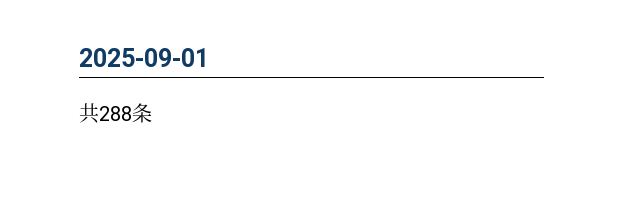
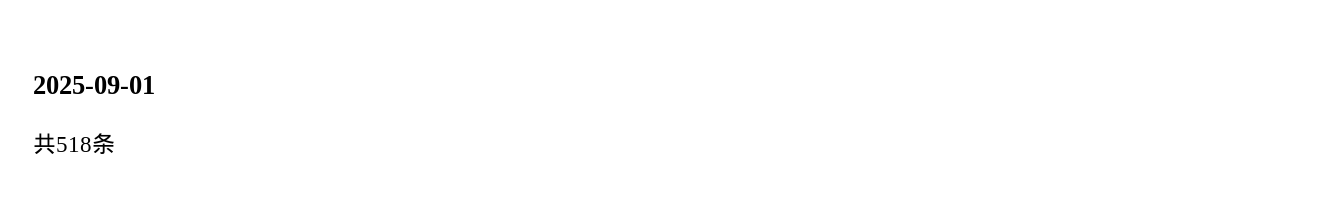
[99,106,132,121] 288 -> [56,137,92,152] 518

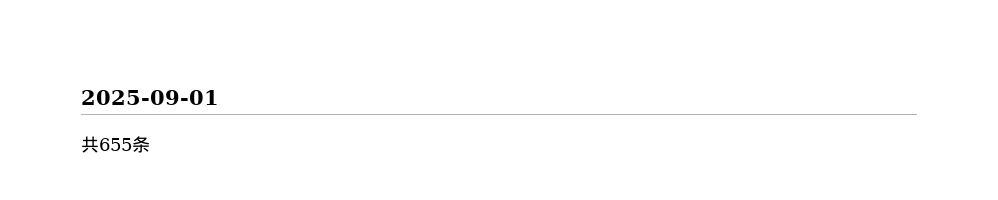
[56,137,92,152] 518 -> [99,138,132,151] 655

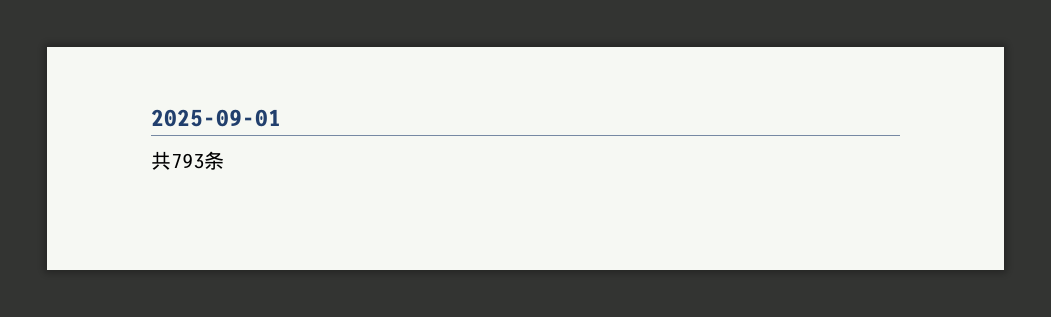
[99,138,132,151] 655 -> [171,153,204,169] 793

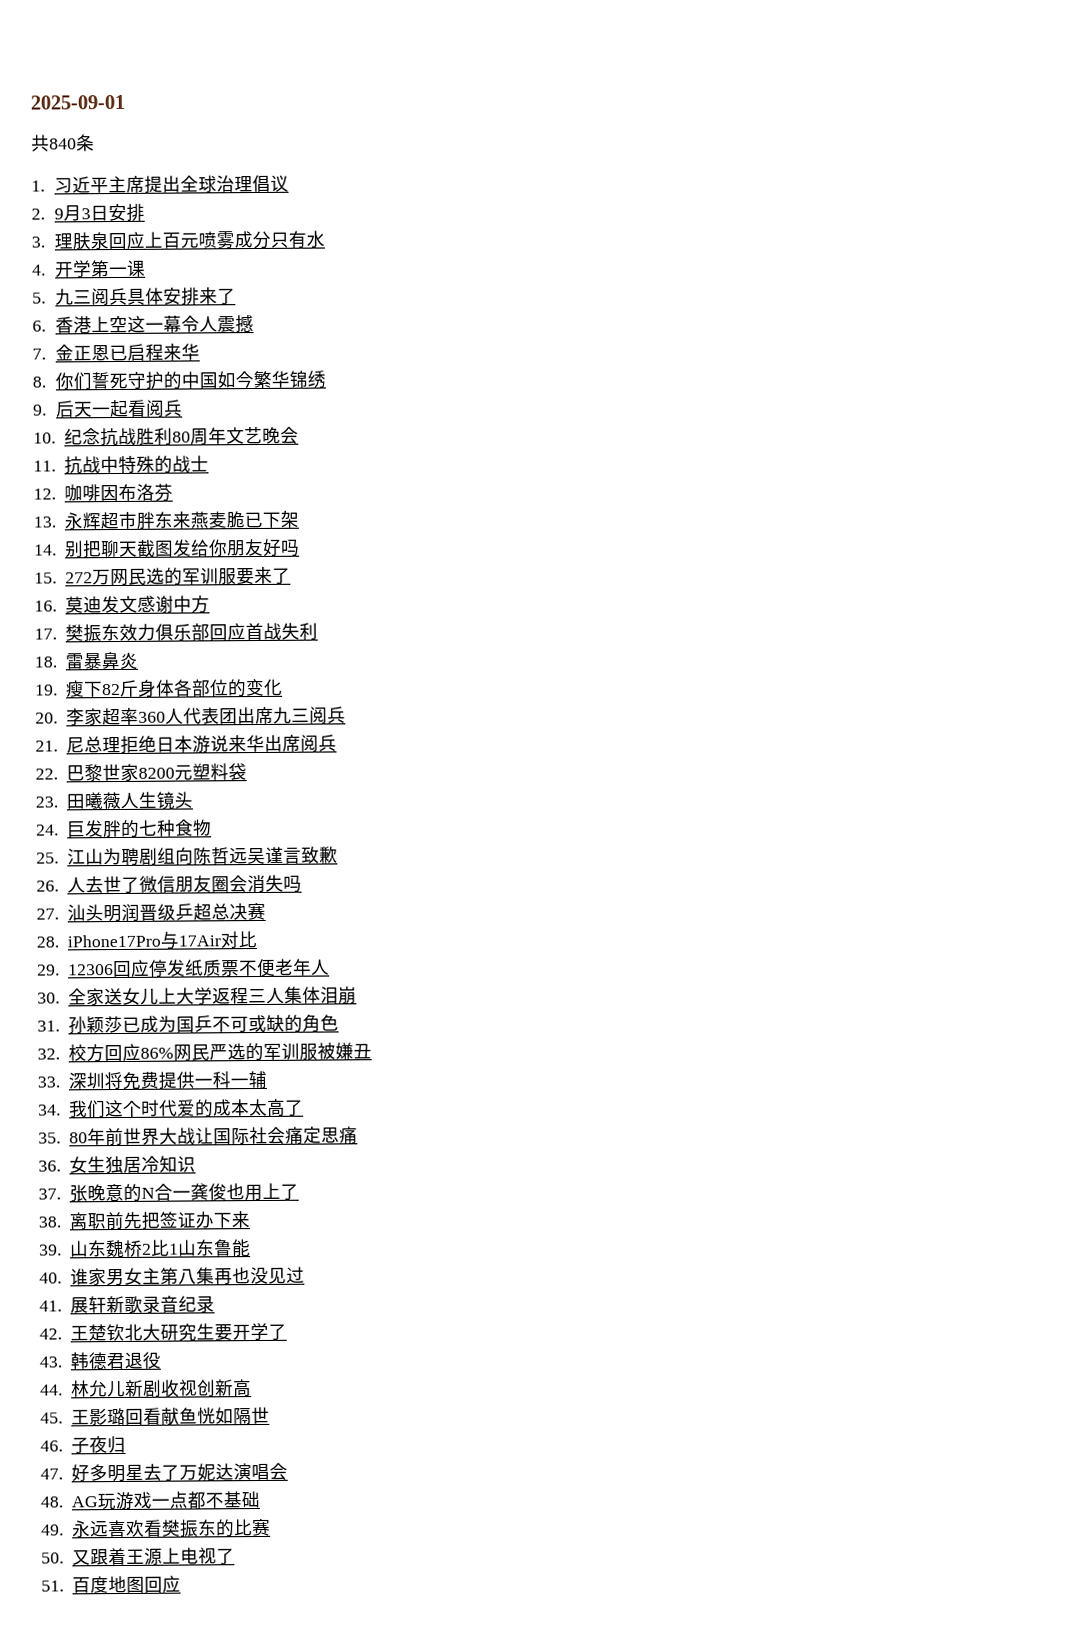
[171,153,204,169] 793 -> [49,138,77,150] 840
(224, 160) none -> [31,174,289,194] [31,203,145,222] [31,230,325,251] [32,259,146,278] [32,287,236,306] [32,314,254,334] [32,343,200,362] [32,370,326,391] [33,399,183,418] [33,426,299,447] [33,455,209,475] [33,483,173,502] [33,510,299,530] [34,538,300,559] [34,566,291,587] [34,595,210,614] [34,622,318,643] [34,651,138,670] [35,678,283,698] [35,706,346,727] [35,734,337,754] [35,763,247,782] [35,791,193,810] [36,819,212,839] [36,846,338,866] [36,874,302,894] [36,901,266,923] [36,931,257,950] [37,958,330,978] [37,986,357,1007] [37,1014,339,1034] [37,1042,372,1063] [37,1070,267,1090] [38,1098,304,1119] [38,1126,358,1147] [38,1155,196,1175] [38,1182,299,1203] [38,1211,250,1231] [39,1239,251,1259] [39,1266,305,1287] [39,1295,215,1314] [39,1322,287,1342] [39,1351,161,1370] [40,1379,252,1398] [40,1406,270,1426] [40,1435,126,1455] [40,1462,288,1483] [40,1491,260,1511] [41,1517,271,1538] [41,1547,235,1566] [41,1575,181,1594] // 1.习近平主席提出全球治理倡议 // 2. 9月3日安排 // 3.理肤泉回应上百元喷雾成分只有水 // 4.开学第一课 // 5.九三阅兵具体安排来了 // 6.香港上空这一幕令人震撼 // 7.金正恩已启程来华 // 8.你们誓死守护的中国如今繁华锦绣 // 9.后天一起看阅兵 // 10.纪念抗战胜利80周年文艺晚会 // 11.抗战中特殊的战士 // 12.咖啡因布洛芬 // 13.永辉超市胖东来燕麦脆已下架 // 14.别把聊天截图发给你朋友好吗 // 15. 272万网民选的军训服要来了 // 16.莫迪发文感谢中方 // 17.樊振东效力俱乐部回应首战失利 // 18.雷暴鼻炎 // 19.瘦下82斤身体各部位的变化 // 20.李家超率360人代表团出席九三阅兵 // 21.尼总理拒绝日本游说来华出席阅兵 // 22.巴黎世家8200元塑料袋 // 23.田曦薇人生镜头 // 24.巨发胖的七种食物 // 25.江山为聘剧组向陈哲远吴谨言致歉 // 26.人去世了微信朋友圈会消失吗 // 27.汕头明润晋级乒超总决赛 // 28. iPhone17Pro与17Air对比 // 29. 12306回应停发纸质票不便老年人 // 30.全家送女儿上大学返程三人集体泪崩 // 31.孙颖莎已成为国乒不可或缺的角色 // 32.校方回应86%网民严选的军训服被嫌丑 // 33.深圳将免费提供一科一辅 // 34.我们这个时代爱的成本太高了 // 35. 80年前世界大战让国际社会痛定思痛 // 36.女生独居冷知识 // 37.张晚意的N合一龚俊也用上了 // 38.离职前先把签证办下来 // 39.山东魏桥2比1山东鲁能 // 40.谁家男女主第八集再也没见过 // 41.展轩新歌录音纪录 // 42.王楚钦北大研究生要开学了 // 43.韩德君退役 // 44.林允儿新剧收视创新高 // 45.王影璐回看献鱼恍如隔世 // 46.子夜归 // 47.好多明星去了万妮达演唱会 // 48. AG玩游戏一点都不基础 // 49.永远喜欢看樊振东的比赛 // 50.又跟着王源上电视了 // 51.百度地图回应

